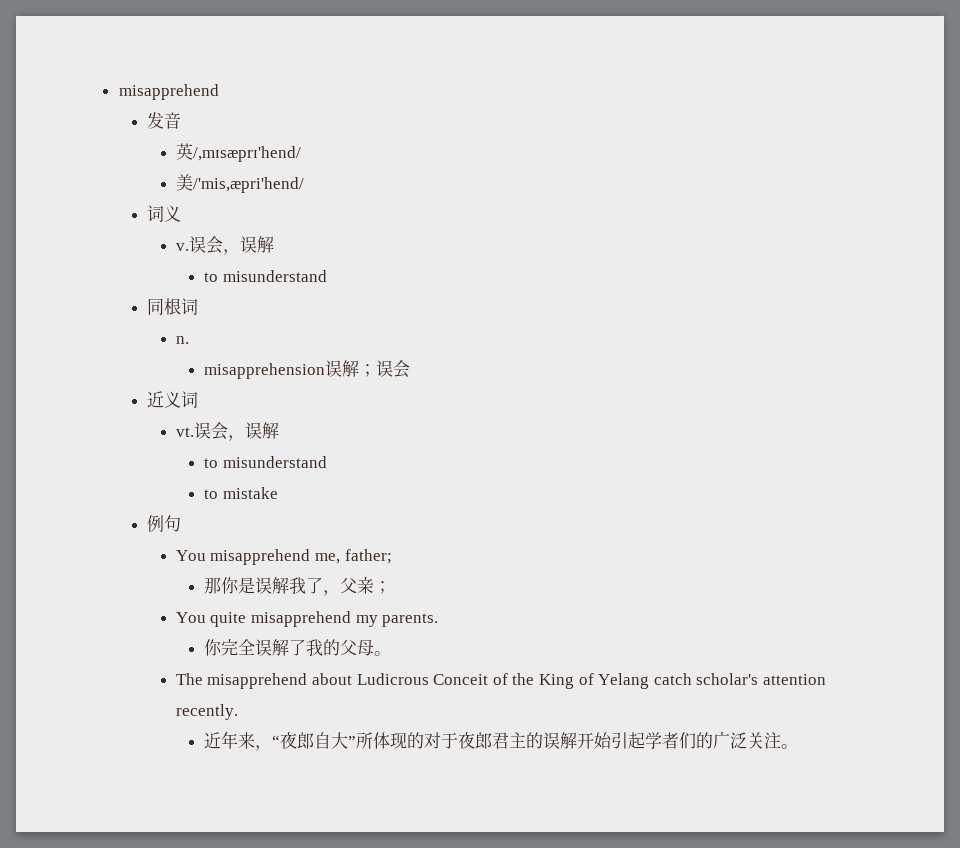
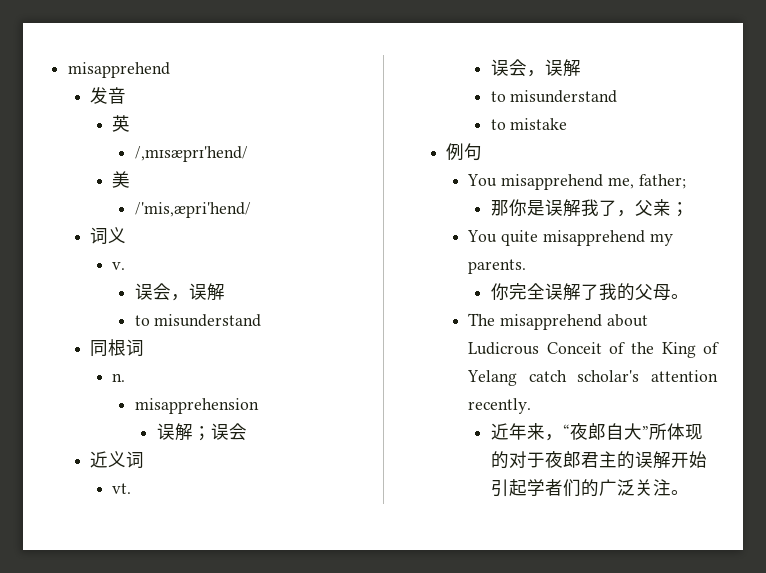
(193, 151) none -> (131, 123) //
(193, 182) none -> (131, 179) //
(189, 247) none -> (126, 266) //
(326, 371) none -> (259, 406) //
(194, 432) none -> (132, 488) //

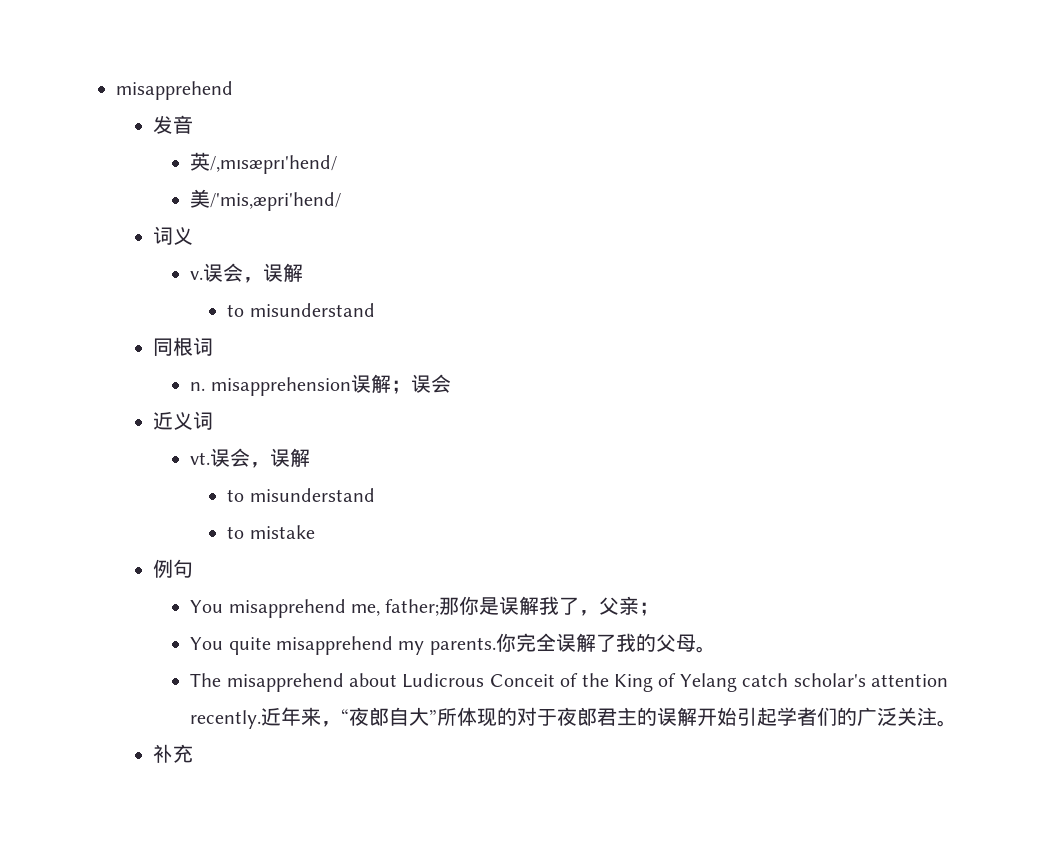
(131, 123) // -> (211, 161) none
(131, 179) // -> (211, 198) none
(126, 266) // -> (204, 275) none
(126, 377) // -> (206, 386) none
(259, 406) // -> (351, 386) none
(132, 488) // -> (211, 458) none
(686, 181) // -> (440, 607) none
(527, 266) // -> (496, 646) none
(532, 406) // -> (262, 719) none
(689, 492) none -> [153,744,194,763] // 补充

